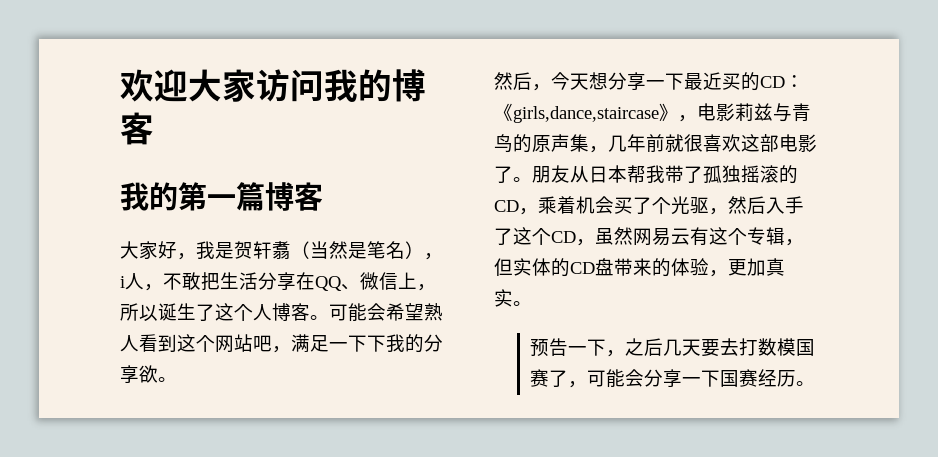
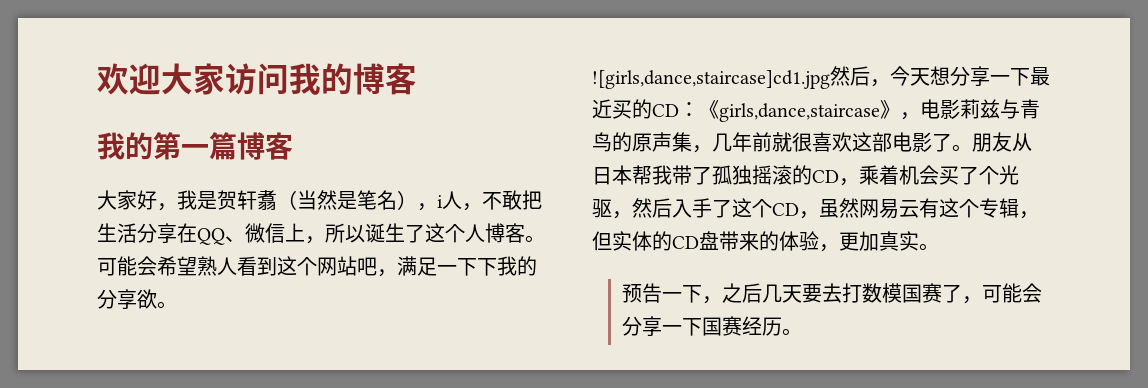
(177, 379) none -> [592,70,830,89] ![girls,dance,staircase]cd1.jpg

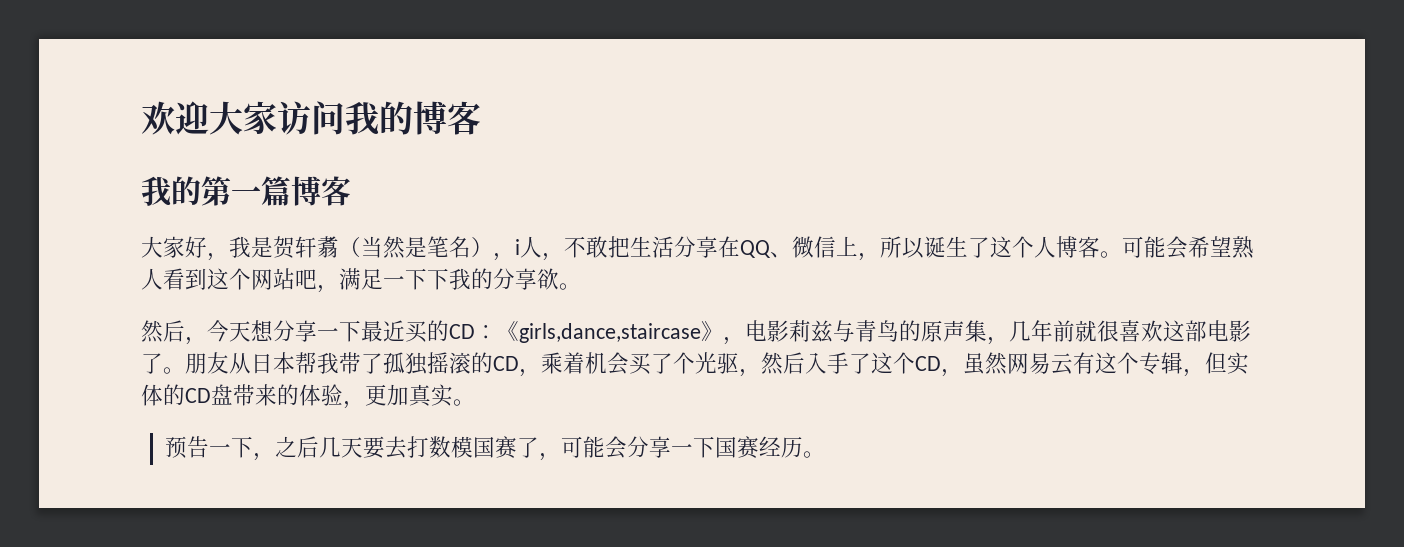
[592,70,830,89] ![girls,dance,staircase]cd1.jpg -> (581, 286) none

